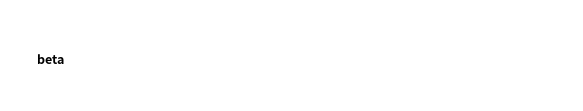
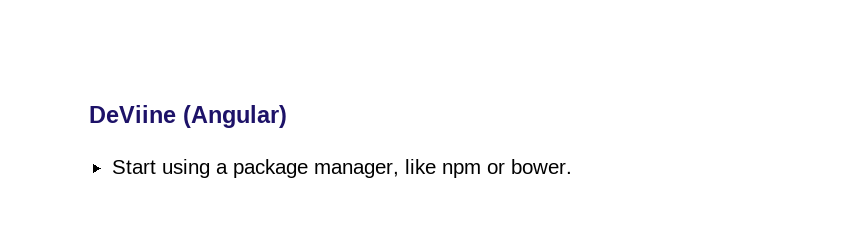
[37,54,64,64] beta -> [89,105,287,128] [111,159,572,178] DeViine (Angular) // Start using a package manager, like npm or bower.

